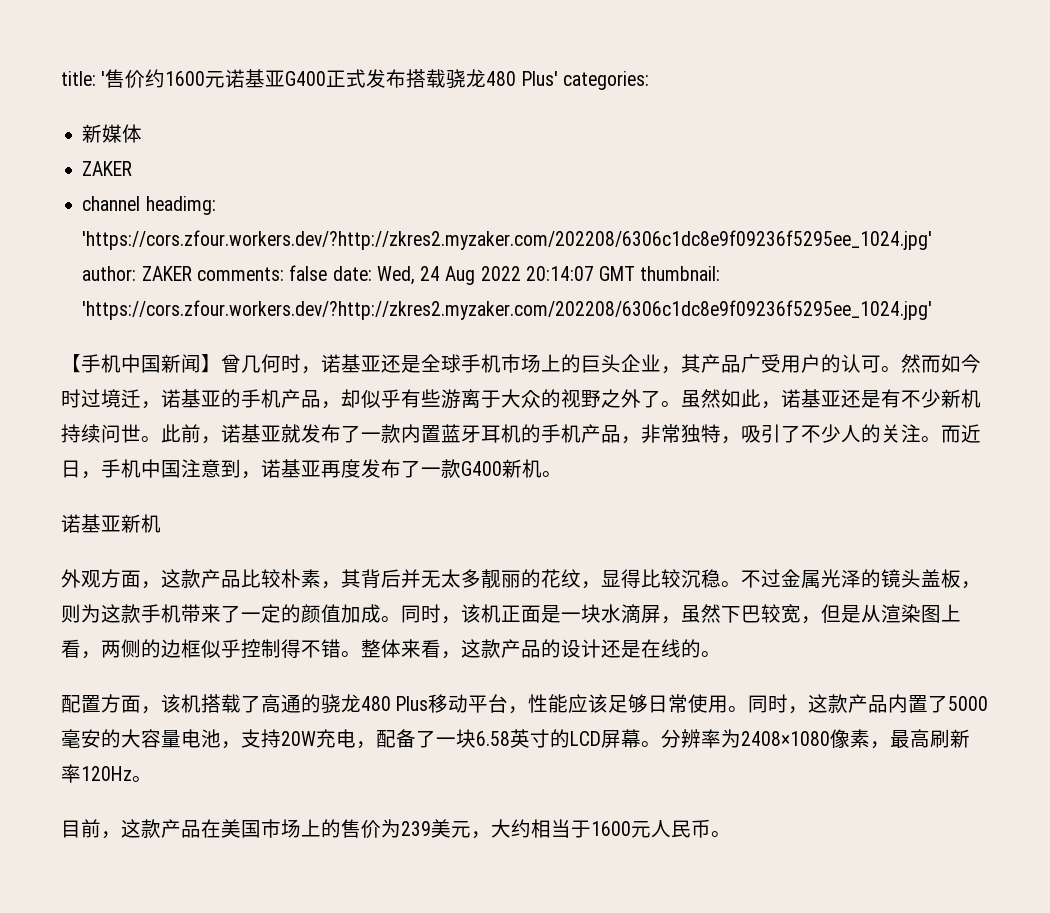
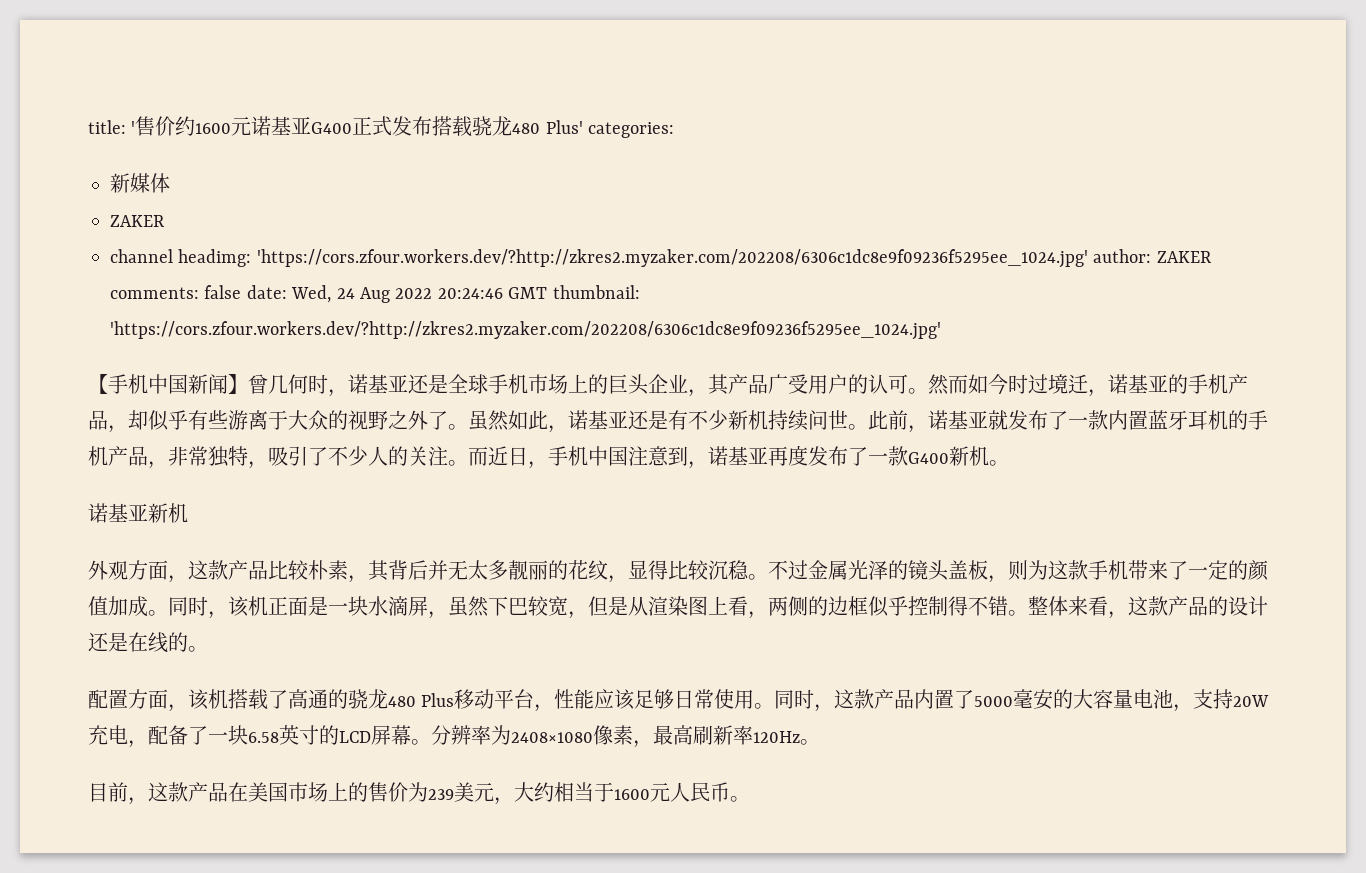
[525,266,594,281] 20:14:07 -> [437,288,503,299] 20:24:46

